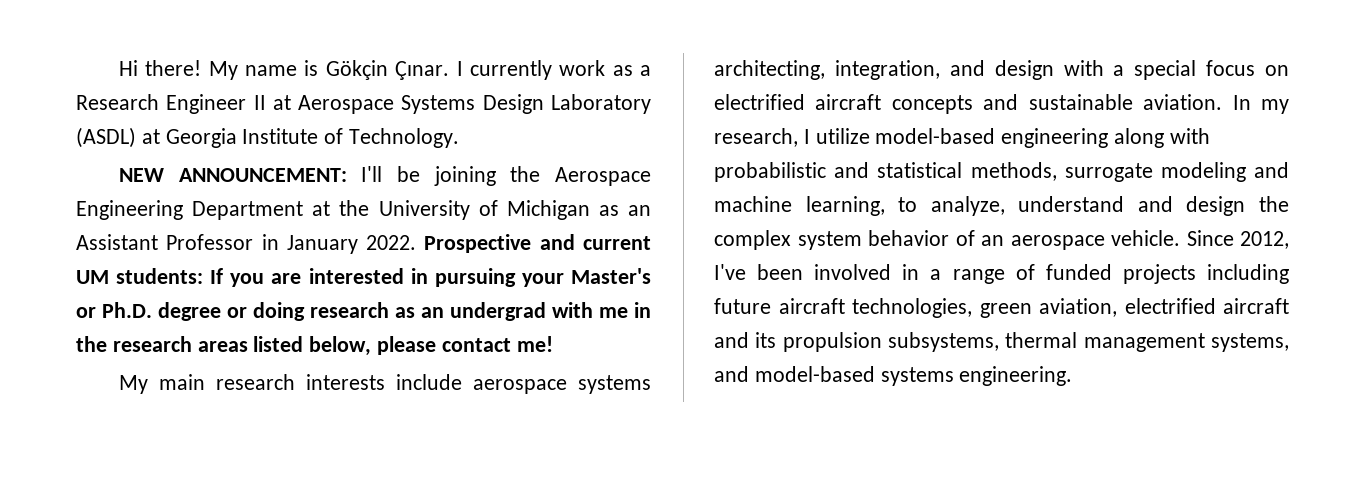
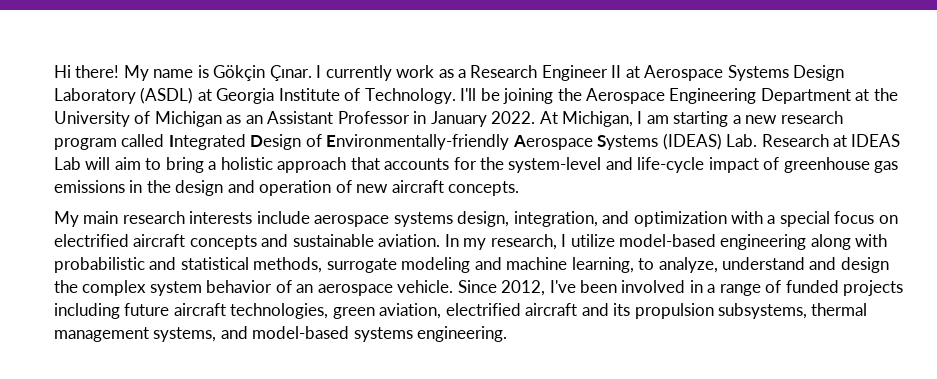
[118,168,347,182] // NEW ANNOUNCEMENT: -> (456, 96) none
[424,234,651,253] [76,268,651,287] [76,302,651,321] [76,336,553,356] Prospective and current UM students: If you are interested in pursuing your Master's or Ph.D. degree or doing research as an undergrad with me in the research areas listed below, please contact me! -> [539,111,843,127] [54,133,901,150] [54,157,899,173] [54,180,520,196] At Michigan, I am starting a new research program called Integrated Design of Environmentally-friendly Aerospace Systems (IDEAS) Lab. Research at IDEAS Lab will aim to bring a holistic approach that accounts for the system-level and life-cycle impact of greenhouse gas emissions in the design and operation of new aircraft concepts.
[714,60,825,80] architecting, -> [457,211,510,227] design,
[994,60,1054,80] design -> [633,211,727,227] optimization

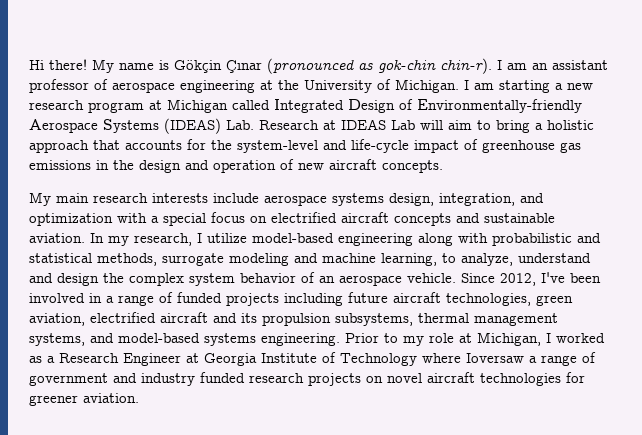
[269,65,845,81] [54,87,898,104] [54,111,634,127] Çınar. I currently work as a Research Engineer II at Aerospace Systems Design Laboratory (ASDL) at Georgia Institute of Technology. I'll be joining the Aerospace Engineering Department at the University of Michigan as an Assistant Professor in January 2022. At Michigan, -> [226,58,608,74] [29,79,459,93] Çınar (pronounced as gok-chin chin-r). I am an assistant professor of aerospace engineering at the University of Michigan.
(117, 144) none -> [149,99,228,113] at Michigan
(508, 334) none -> [345,332,605,346] [29,352,596,366] [29,372,585,386] [29,393,139,406] Prior to my role at Michigan, I worked as a Research Engineer at Georgia Institute of Technology where Ioversaw a range of government and industry funded research projects on novel aircraft technologies for greener aviation.

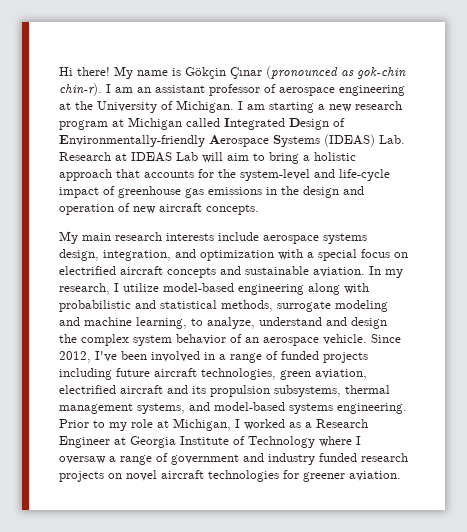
[466,353,524,363] Ioversaw -> [356,436,361,445] [59,456,106,464] I oversaw

